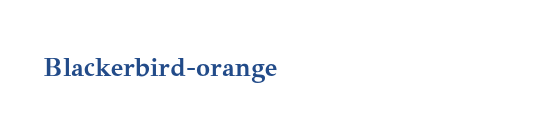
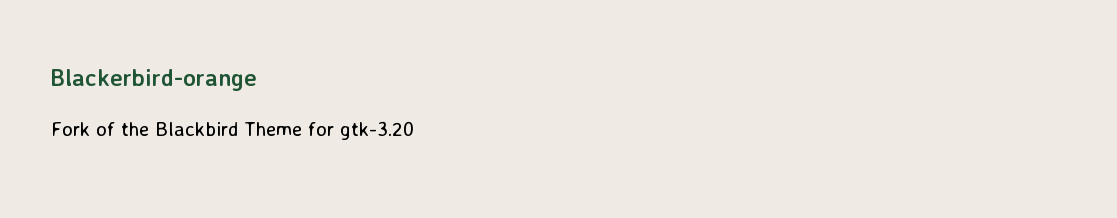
(277, 70) none -> [51,121,414,140] // Fork of the Blackbird Theme for gtk-3.20

